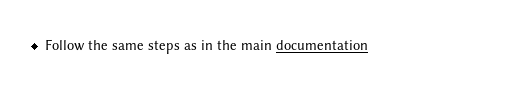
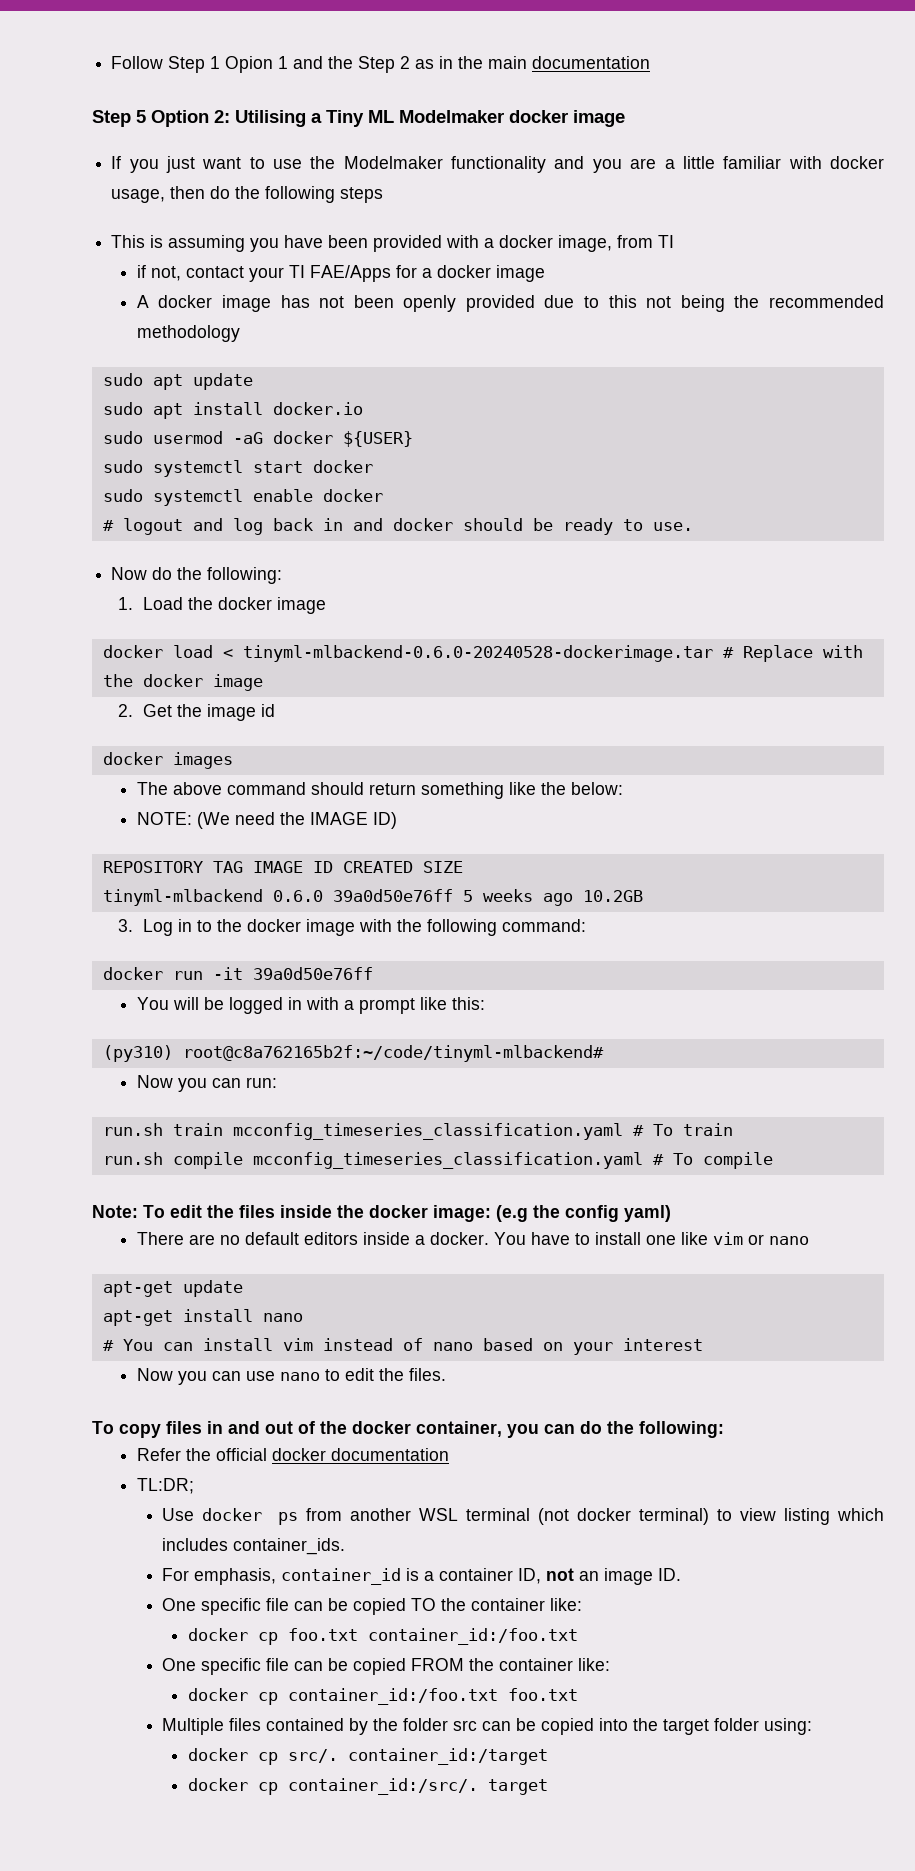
[87,40,180,54] the same steps -> [168,56,411,73] Step 1 Opion 1 and the Step 2
(368, 45) none -> [92,110,625,127] [111,156,884,173] [111,186,384,203] [111,235,675,252] [136,265,545,282] [136,295,884,312] [136,325,240,342] [102,373,253,390] [102,402,363,419] [102,431,413,447] [102,460,373,477] [102,489,383,506] [102,518,693,535] [111,567,283,584] [117,597,327,614] [102,645,863,662] [102,674,263,691] [117,704,276,721] [102,752,233,769] [136,782,623,799] [136,812,397,829] [102,861,463,873] [102,889,643,906] [117,919,587,936] [102,967,373,980] [136,997,485,1014] [102,1045,604,1062] [136,1075,277,1092] [102,1123,733,1140] [102,1152,773,1169] [92,1205,671,1222] [136,1232,809,1245] [102,1280,243,1297] [102,1309,303,1326] [102,1338,703,1355] [136,1368,446,1385] [92,1421,724,1438] [136,1448,449,1461] [136,1478,194,1494] [162,1508,885,1525] [162,1538,346,1555] [162,1568,682,1585] [162,1598,583,1615] [187,1628,578,1645] [162,1658,611,1675] [187,1688,578,1705] [162,1718,813,1735] [187,1748,548,1765] [187,1778,548,1795] // Step 5 Option 2: Utilising a Tiny ML Modelmaker docker image // If you just want to use the Modelmaker functionality and you are a little familiar with docker usage, then do the following steps // This is assuming you have been provided with a docker image, from TI // if not, contact your TI FAE/Apps for a docker image // A docker image has not been openly provided due to this not being the recommended methodology // sudo apt update // sudo apt install docker.io // sudo usermod -aG docker ${USER} // sudo systemctl start docker // sudo systemctl enable docker // # logout and log back in and docker should be ready to use. // Now do the following: // 1. Load the docker image // docker load < tinyml-mlbackend-0.6.0-20240528-dockerimage.tar # Replace with the docker image // 2. Get the image id // docker images // The above command should return something like the below: // NOTE: (We need the IMAGE ID) // REPOSITORY TAG IMAGE ID CREATED SIZE // tinyml-mlbackend 0.6.0 39a0d50e76ff 5 weeks ago 10.2GB // 3. Log in to the docker image with the following command: // docker run -it 39a0d50e76ff // You will be logged in with a prompt like this: // (py310) root@c8a762165b2f:~/code/tinyml-mlbackend# // Now you can run: // run.sh train mcconfig_timeseries_classification.yaml # To train // run.sh compile mcconfig_timeseries_classification.yaml # To compile // Note: To edit the files inside the docker image: (e.g the config yaml) // There are no default editors inside a docker. You have to install one like vim or nano // apt-get update // apt-get install nano // # You can install vim instead of nano based on your interest // Now you can use nano to edit the files. // To copy files in and out of the docker container, you can do the following: // Refer the official docker documentation // TL:DR; // Use docker ps from another WSL terminal (not docker terminal) to view listing which includes container_ids. // For emphasis, container_id is a container ID, not an image ID. // One specific file can be copied TO the container like: // docker cp foo.txt container_id:/foo.txt // One specific file can be copied FROM the container like: // docker cp container_id:/foo.txt foo.txt // Multiple files contained by the folder src can be copied into the target folder using: // docker cp src/. container_id:/target // docker cp container_id:/src/. target

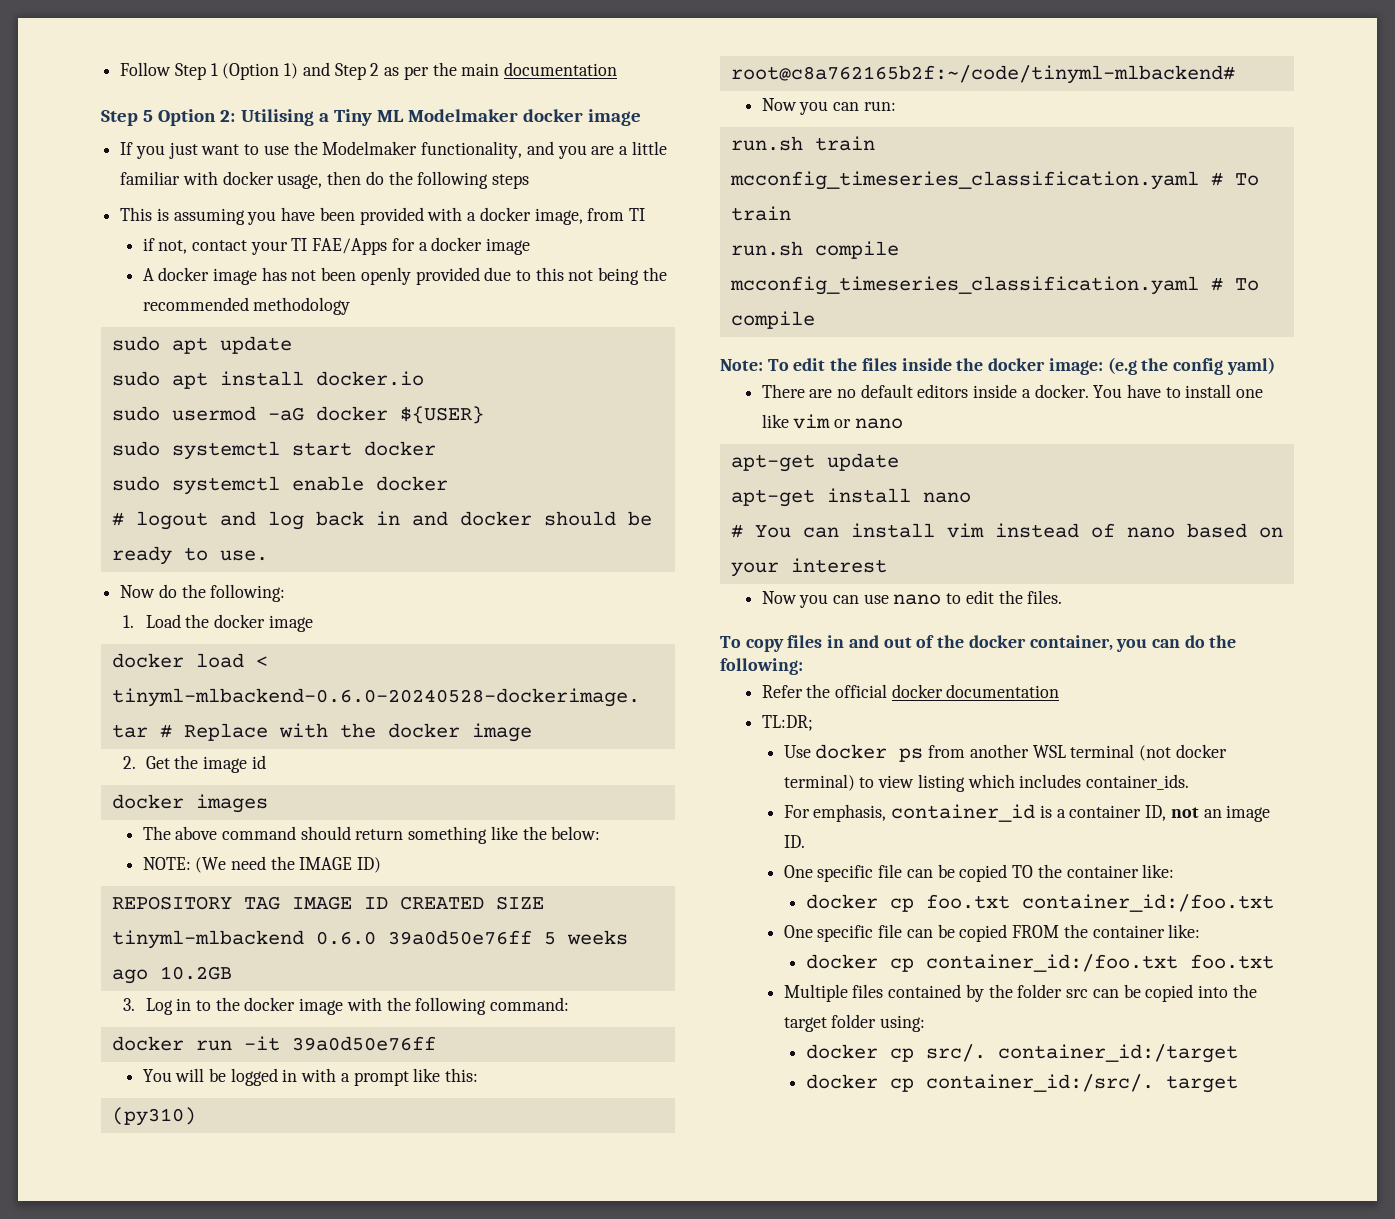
[225,56,354,73] Opion 1 and the -> [222,62,330,80] (Option 1) and
[439,56,454,69] in -> [403,66,429,80] per
[451,156,547,173] functionality -> [421,141,523,159] functionality,

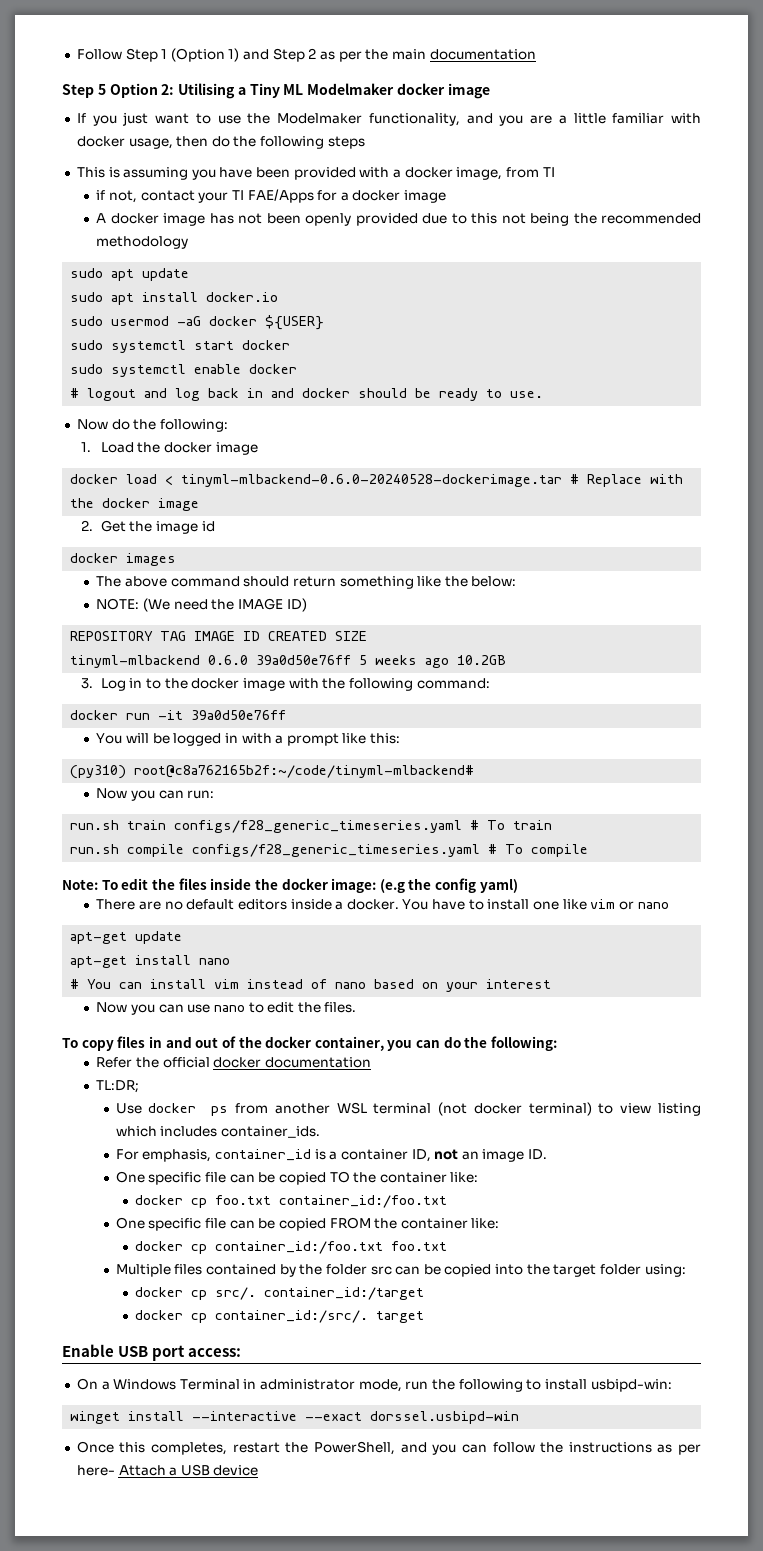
[729,171,1199,190] mcconfig_timeseries_classification.yaml -> [174,820,463,833] configs/f28_generic_timeseries.yaml
[729,276,1199,295] mcconfig_timeseries_classification.yaml -> [192,844,481,857] configs/f28_generic_timeseries.yaml
(1238, 1084) none -> [62,1344,242,1361] [76,1378,672,1392] [70,1411,520,1424] [76,1441,701,1455] [76,1464,259,1476] // Enable USB port access: // On a Windows Terminal in administrator mode, run the following to install usbipd-win: // winget install --interactive --exact dorssel.usbipd-win // Once this completes, restart the PowerShell, and you can follow the instructions as per here- Attach a USB device

